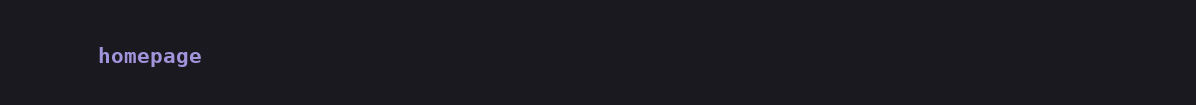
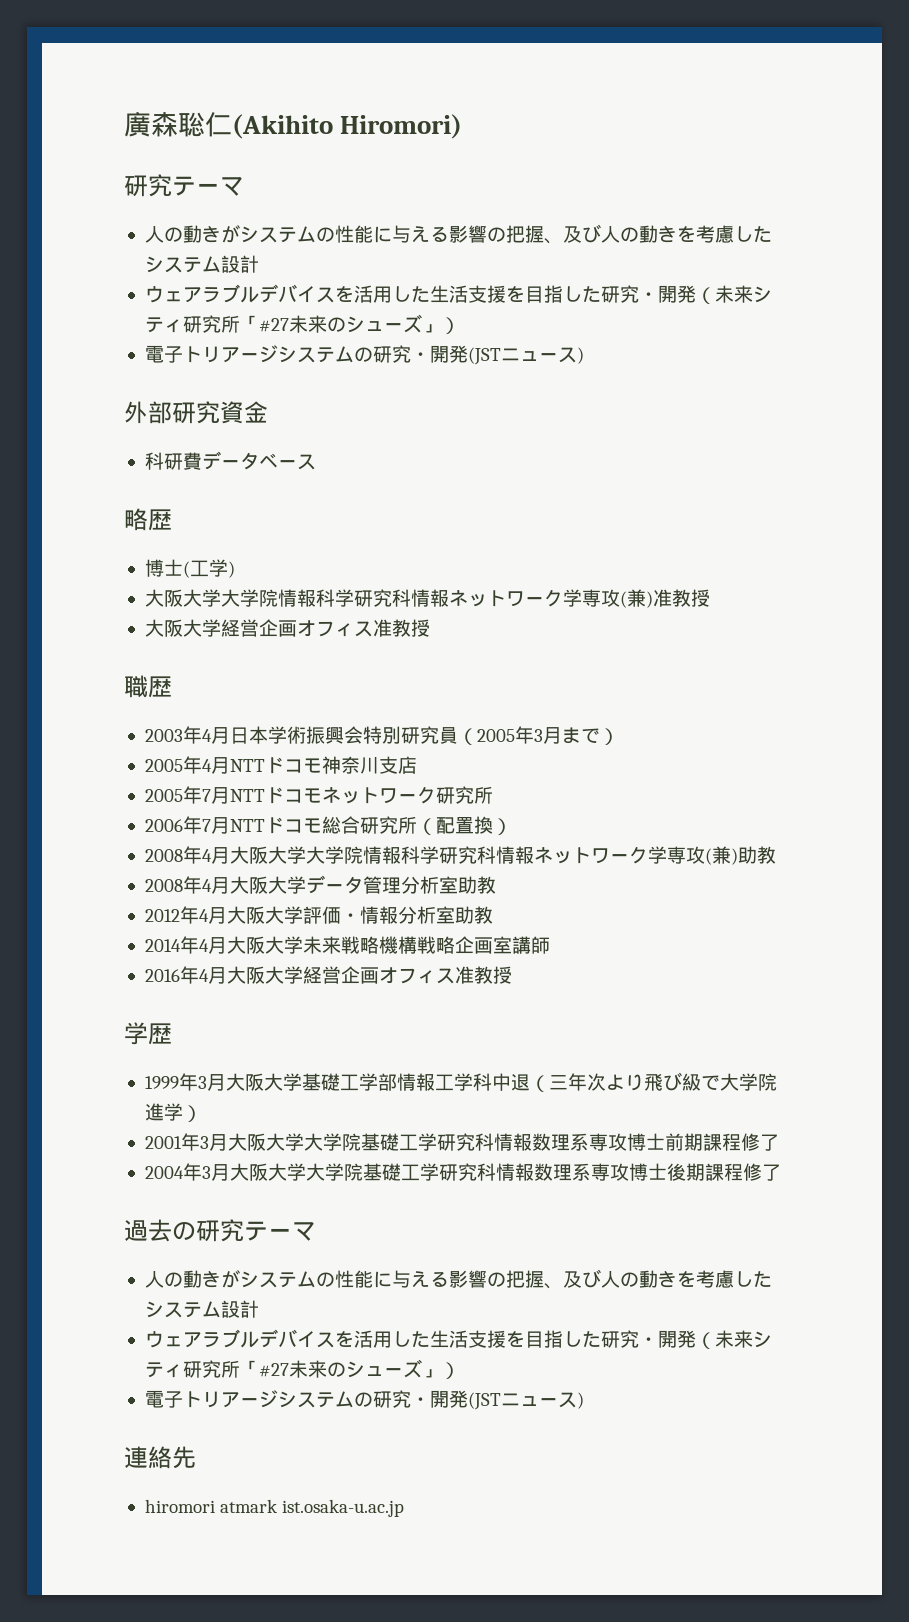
[98,47,202,67] homepage -> [124,111,463,139] [124,174,244,197] [144,224,772,244] [144,255,259,273] [144,284,772,304] [144,314,460,334] [144,345,584,365] [124,401,268,424] [144,451,316,470] [124,508,172,531] [144,559,235,578] [144,589,710,608] [144,619,430,637] [124,675,172,698] [144,726,619,745] [144,756,417,774] [144,786,493,804] [144,816,512,835] [144,846,776,865] [144,875,496,894] [144,906,493,924] [144,936,550,954] [144,966,512,984] [124,1022,172,1045] [144,1072,777,1092] [144,1103,202,1122] [144,1133,779,1151] [144,1163,781,1181] [124,1219,316,1242] [144,1269,772,1289] [144,1300,259,1318] [144,1329,772,1349] [144,1359,460,1379] [144,1390,584,1410] [124,1446,196,1469] [144,1499,405,1517] 廣森聡仁(Akihito Hiromori) // 研究テーマ // 人の動きがシステムの性能に与える影響の把握、及び人の動きを考慮したシステム設計 // ウェアラブルデバイスを活用した生活支援を目指した研究・開発（未来シティ研究所「#27未来のシューズ」） // 電子トリアージシステムの研究・開発(JSTニュース) // 外部研究資金 // 科研費データベース // 略歴 // 博士(工学) // 大阪大学大学院情報科学研究科情報ネットワーク学専攻(兼)准教授 // 大阪大学経営企画オフィス准教授 // 職歴 // 2003年4月日本学術振興会特別研究員（2005年3月まで） // 2005年4月NTTドコモ神奈川支店 // 2005年7月NTTドコモネットワーク研究所 // 2006年7月NTTドコモ総合研究所（配置換） // 2008年4月大阪大学大学院情報科学研究科情報ネットワーク学専攻(兼)助教 // 2008年4月大阪大学データ管理分析室助教 // 2012年4月大阪大学評価・情報分析室助教 // 2014年4月大阪大学未来戦略機構戦略企画室講師 // 2016年4月大阪大学経営企画オフィス准教授 // 学歴 // 1999年3月大阪大学基礎工学部情報工学科中退（三年次より飛び級で大学院進学） // 2001年3月大阪大学大学院基礎工学研究科情報数理系専攻博士前期課程修了 // 2004年3月大阪大学大学院基礎工学研究科情報数理系専攻博士後期課程修了 // 過去の研究テーマ // 人の動きがシステムの性能に与える影響の把握、及び人の動きを考慮したシステム設計 // ウェアラブルデバイスを活用した生活支援を目指した研究・開発（未来シティ研究所「#27未来のシューズ」） // 電子トリアージシステムの研究・開発(JSTニュース) // 連絡先 // hiromori atmark ist.osaka-u.ac.jp

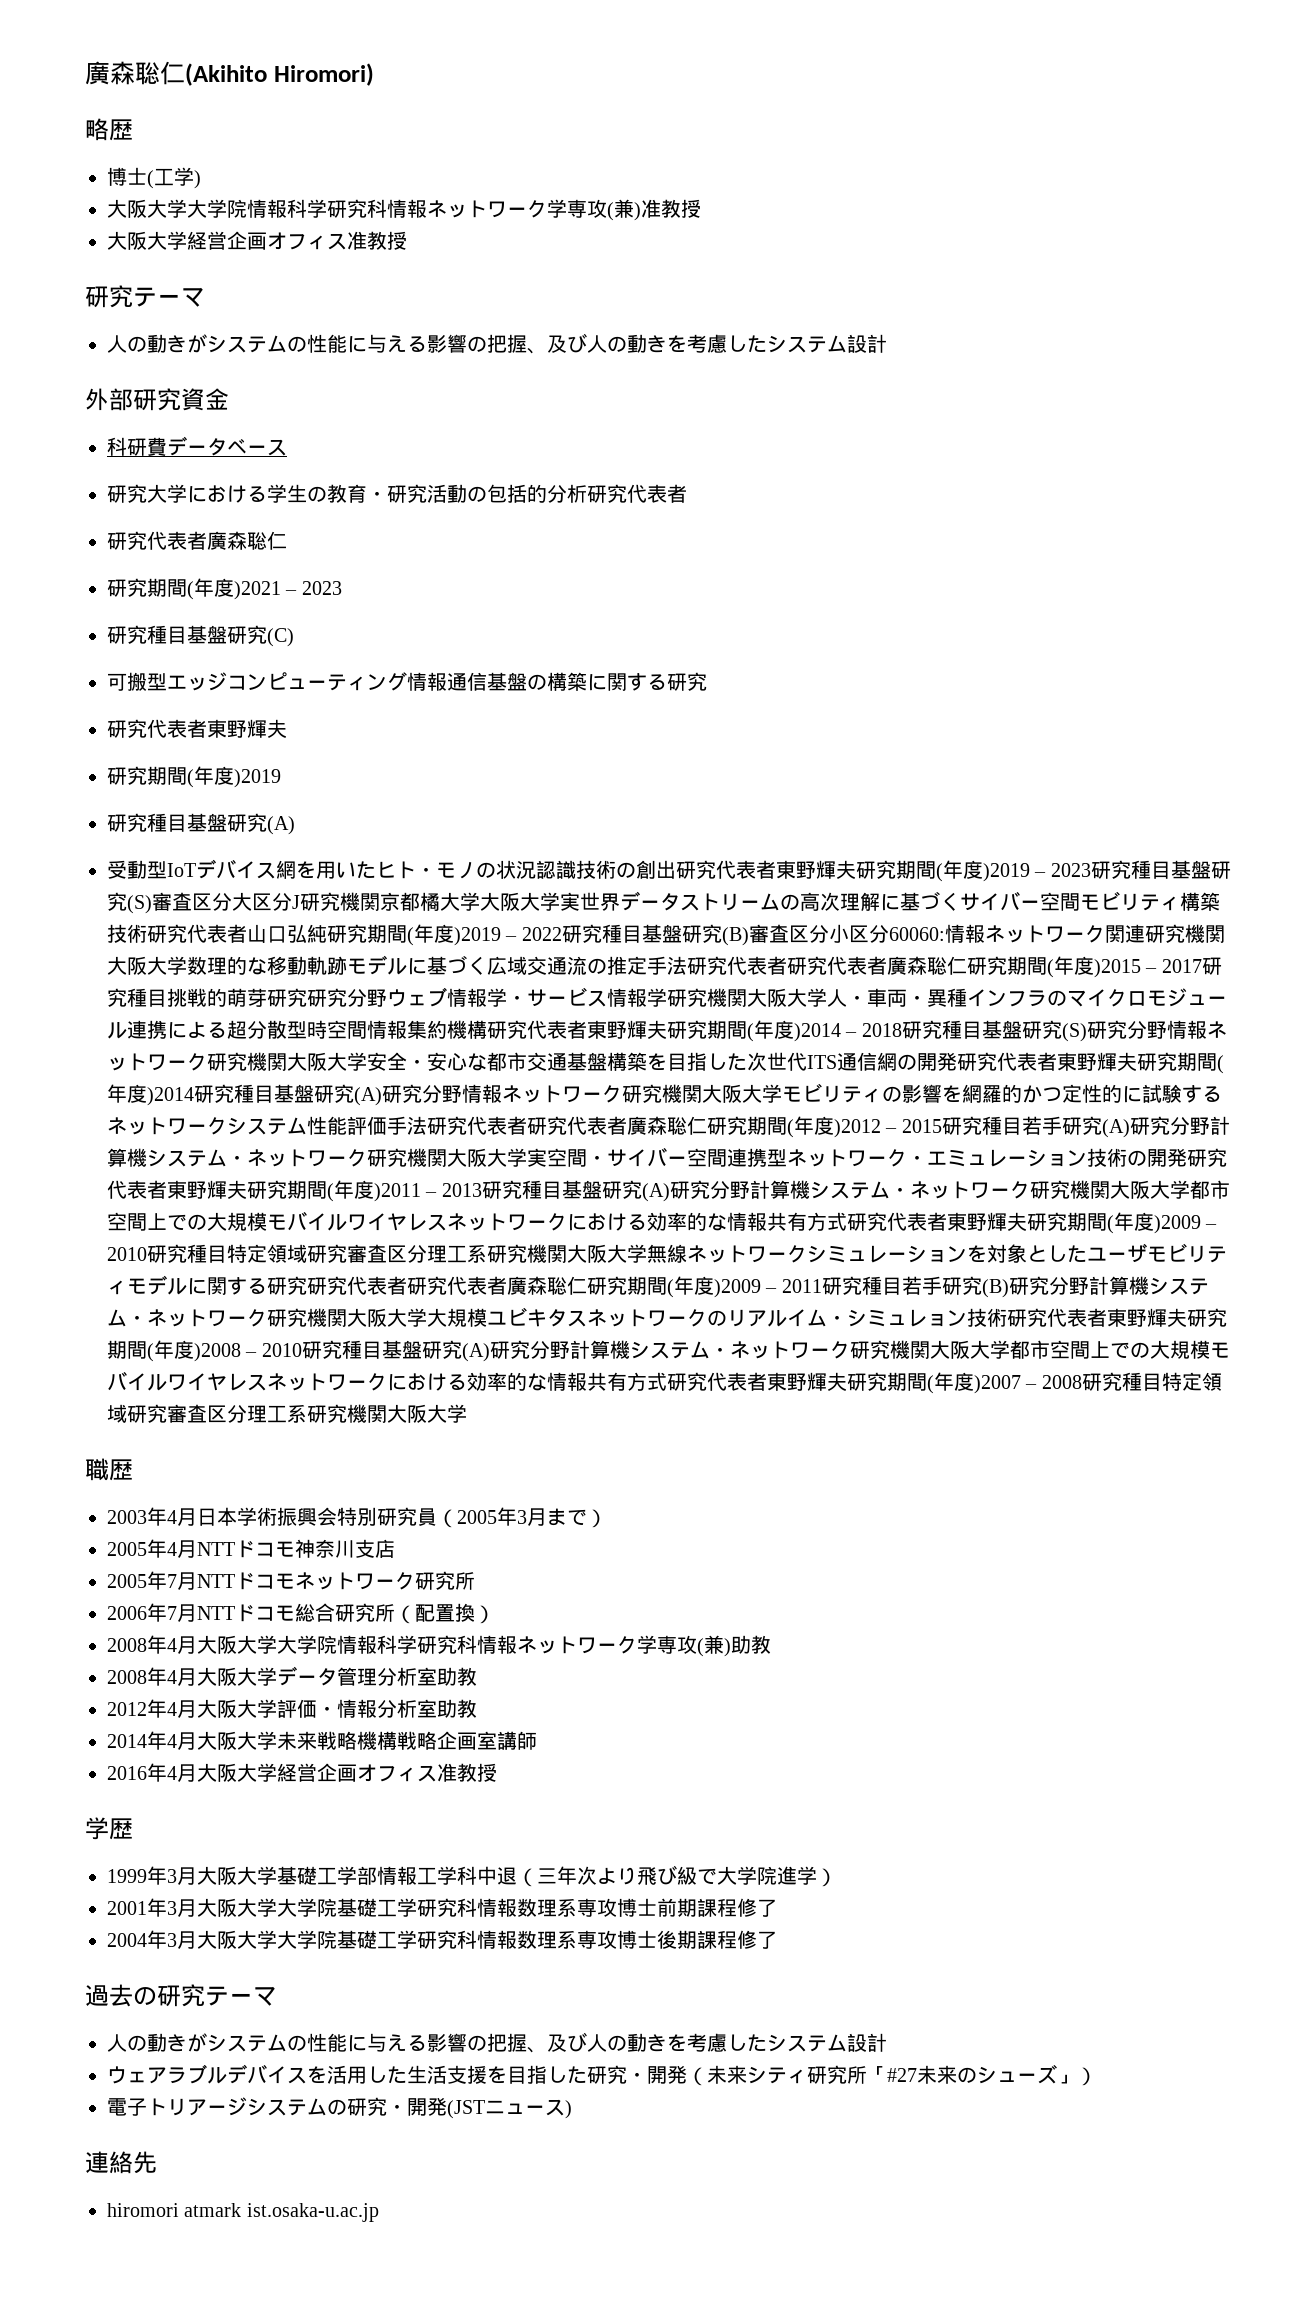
[124,174,244,197] [144,224,772,244] [144,255,259,273] [144,284,772,304] [144,314,460,334] [144,345,584,365] [124,401,268,424] [144,451,316,470] // 研究テーマ // 人の動きがシステムの性能に与える影響の把握、及び人の動きを考慮したシステム設計 // ウェアラブルデバイスを活用した生活支援を目指した研究・開発（未来シティ研究所「#27未来のシューズ」） // 電子トリアージシステムの研究・開発(JSTニュース) // 外部研究資金 // 科研費データベース -> (374, 74) none
(430, 628) none -> [85,285,205,308] [107,333,887,354] [85,388,229,411] [107,436,287,456] [107,484,687,503] [107,531,287,550] [107,578,342,600] [107,625,294,647] [107,672,707,691] [107,719,287,738] [107,766,281,788] [107,813,295,835] [107,859,1231,882] [107,891,1220,914] [107,924,1225,946] [107,955,1222,978] [107,987,1227,1007] [107,1020,1227,1042] [107,1052,1224,1074] [107,1083,1222,1106] [107,1116,1230,1138] [107,1147,1227,1167] [107,1180,1230,1202] [107,1211,1218,1234] [107,1243,1227,1263] [107,1275,1209,1298] [107,1307,1227,1327] [107,1340,1230,1362] [107,1371,1222,1394] [107,1404,467,1423] // 研究テーマ // 人の動きがシステムの性能に与える影響の把握、及び人の動きを考慮したシステム設計 // 外部研究資金 // 科研費データベース // 研究大学における学生の教育・研究活動の包括的分析研究代表者 // 研究代表者廣森聡仁 // 研究期間(年度)2021 – 2023 // 研究種目基盤研究(C) // 可搬型エッジコンピューティング情報通信基盤の構築に関する研究 // 研究代表者東野輝夫 // 研究期間(年度)2019 // 研究種目基盤研究(A) // 受動型IoTデバイス網を用いたヒト・モノの状況認識技術の創出研究代表者東野輝夫研究期間(年度)2019 – 2023研究種目基盤研究(S)審査区分大区分J研究機関京都橘大学大阪大学実世界データストリームの高次理解に基づくサイバー空間モビリティ構築技術研究代表者山口弘純研究期間(年度)2019 – 2022研究種目基盤研究(B)審査区分小区分60060:情報ネットワーク関連研究機関大阪大学数理的な移動軌跡モデルに基づく広域交通流の推定手法研究代表者研究代表者廣森聡仁研究期間(年度)2015 – 2017研究種目挑戦的萌芽研究研究分野ウェブ情報学・サービス情報学研究機関大阪大学人・車両・異種インフラのマイクロモジュール連携による超分散型時空間情報集約機構研究代表者東野輝夫研究期間(年度)2014 – 2018研究種目基盤研究(S)研究分野情報ネットワーク研究機関大阪大学安全・安心な都市交通基盤構築を目指した次世代ITS通信網の開発研究代表者東野輝夫研究期間(年度)2014研究種目基盤研究(A)研究分野情報ネットワーク研究機関大阪大学モビリティの影響を網羅的かつ定性的に試験するネットワークシステム性能評価手法研究代表者研究代表者廣森聡仁研究期間(年度)2012 – 2015研究種目若手研究(A)研究分野計算機システム・ネットワーク研究機関大阪大学実空間・サイバー空間連携型ネットワーク・エミュレーション技術の開発研究代表者東野輝夫研究期間(年度)2011 – 2013研究種目基盤研究(A)研究分野計算機システム・ネットワーク研究機関大阪大学都市空間上での大規模モバイルワイヤレスネットワークにおける効率的な情報共有方式研究代表者東野輝夫研究期間(年度)2009 – 2010研究種目特定領域研究審査区分理工系研究機関大阪大学無線ネットワークシミュレーションを対象としたユーザモビリティモデルに関する研究研究代表者研究代表者廣森聡仁研究期間(年度)2009 – 2011研究種目若手研究(B)研究分野計算機システム・ネットワーク研究機関大阪大学大規模ユビキタスネットワークのリアルイム・シミュレョン技術研究代表者東野輝夫研究期間(年度)2008 – 2010研究種目基盤研究(A)研究分野計算機システム・ネットワーク研究機関大阪大学都市空間上での大規模モバイルワイヤレスネットワークにおける効率的な情報共有方式研究代表者東野輝夫研究期間(年度)2007 – 2008研究種目特定領域研究審査区分理工系研究機関大阪大学

